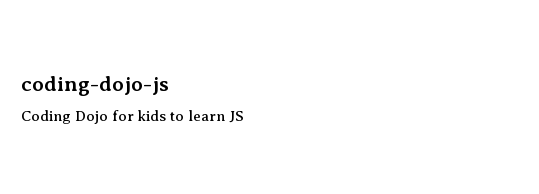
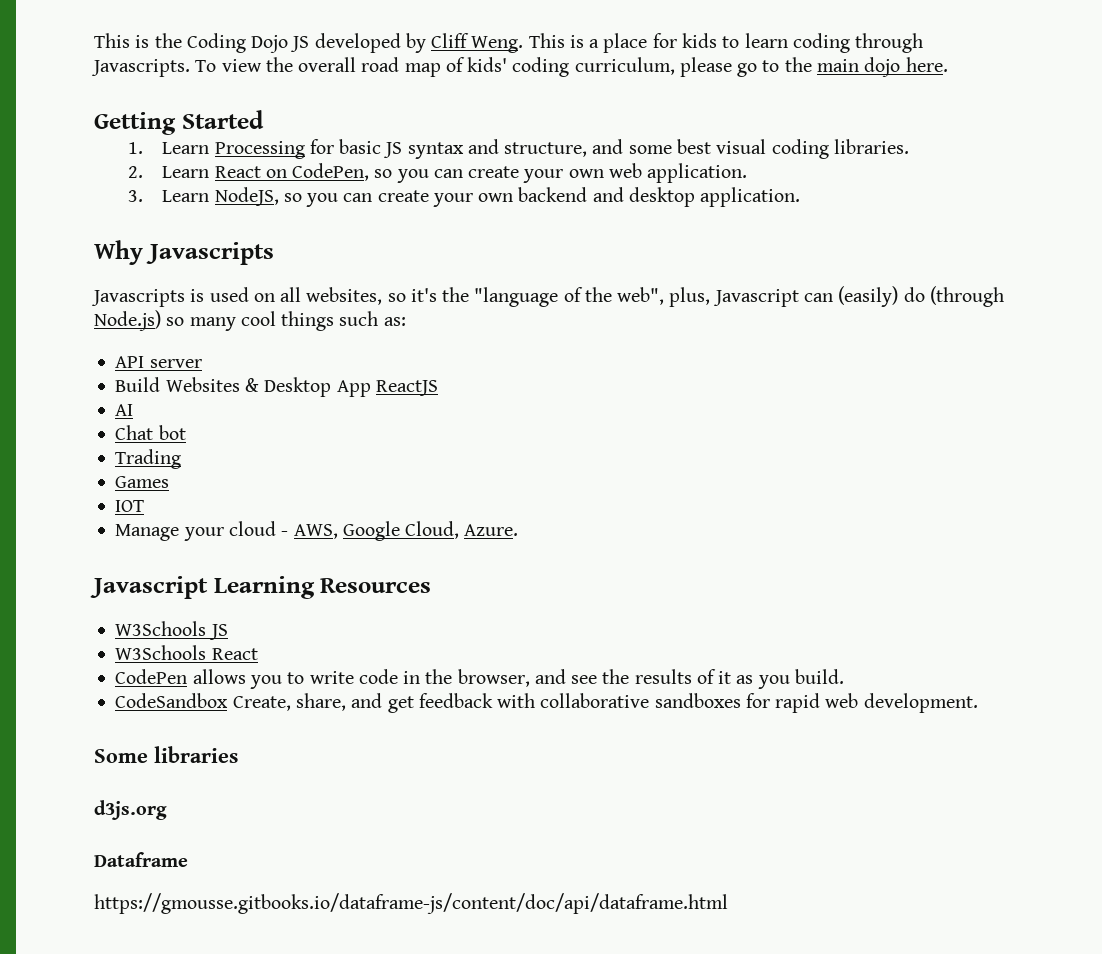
[21,76,169,96] [21,110,245,124] coding-dojo-js // Coding Dojo for kids to learn JS -> [94,33,924,53] [91,57,948,77] [94,110,264,135] [128,139,909,159] [128,163,748,183] [128,187,801,207] [94,240,274,265] [91,286,1004,307] [94,310,406,331] [115,356,202,368] [115,377,438,397] [115,404,134,416] [115,425,186,440] [115,449,182,469] [115,476,170,488] [115,500,145,512] [115,521,519,541] [90,576,432,599] [115,621,228,640] [115,645,258,660] [115,669,844,689] [115,693,978,713] [94,746,238,763] [94,800,167,820] [94,852,188,867] [94,893,728,914] This is the Coding Dojo JS developed by Cliff Weng. This is a place for kids to learn coding through Javascripts. To view the overall road map of kids' coding curriculum, please go to the main dojo here. // Getting Started // 1. Learn Processing for basic JS syntax and structure, and some best visual coding libraries. // 2. Learn React on CodePen, so you can create your own web application. // 3. Learn NodeJS, so you can create your own backend and desktop application. // Why Javascripts // Javascripts is used on all websites, so it's the "language of the web", plus, Javascript can (easily) do (through Node.js) so many cool things such as: // API server // Build Websites & Desktop App ReactJS // AI // Chat bot // Trading // Games // IOT // Manage your cloud - AWS, Google Cloud, Azure. // Javascript Learning Resources // W3Schools JS // W3Schools React // CodePen allows you to write code in the browser, and see the results of it as you build. // CodeSandbox Create, share, and get feedback with collaborative sandboxes for rapid web development. // Some libraries // d3js.org // Dataframe // https://gmousse.gitbooks.io/dataframe-js/content/doc/api/dataframe.html

